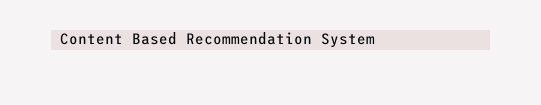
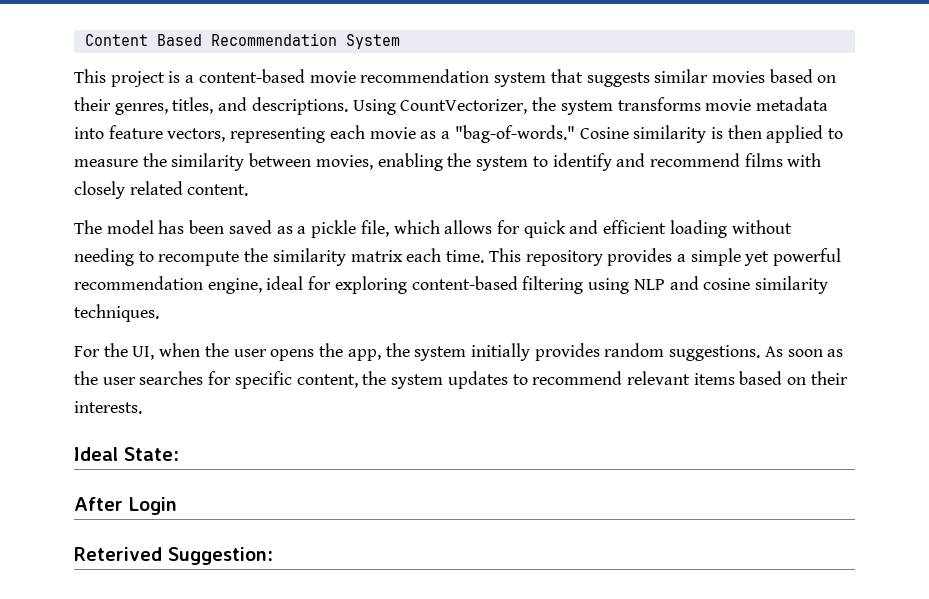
(375, 40) none -> [74,69,837,87] [74,97,828,115] [74,125,844,143] [74,153,822,171] [74,181,249,199] [74,220,792,238] [74,248,842,266] [74,276,828,294] [74,304,159,322] [74,343,844,361] [74,371,848,389] [74,401,142,414] [74,447,179,461] [74,497,177,515] [74,547,273,565] // This project is a content-based movie recommendation system that suggests similar movies based on their genres, titles, and descriptions. Using CountVectorizer, the system transforms movie metadata into feature vectors, representing each movie as a "bag-of-words." Cosine similarity is then applied to measure the similarity between movies, enabling the system to identify and recommend films with closely related content. // The model has been saved as a pickle file, which allows for quick and efficient loading without needing to recompute the similarity matrix each time. This repository provides a simple yet powerful recommendation engine, ideal for exploring content-based filtering using NLP and cosine similarity techniques. // For the UI, when the user opens the app, the system initially provides random suggestions. As soon as the user searches for specific content, the system updates to recommend relevant items based on their interests. // Ideal State: // After Login // Reterived Suggestion:

